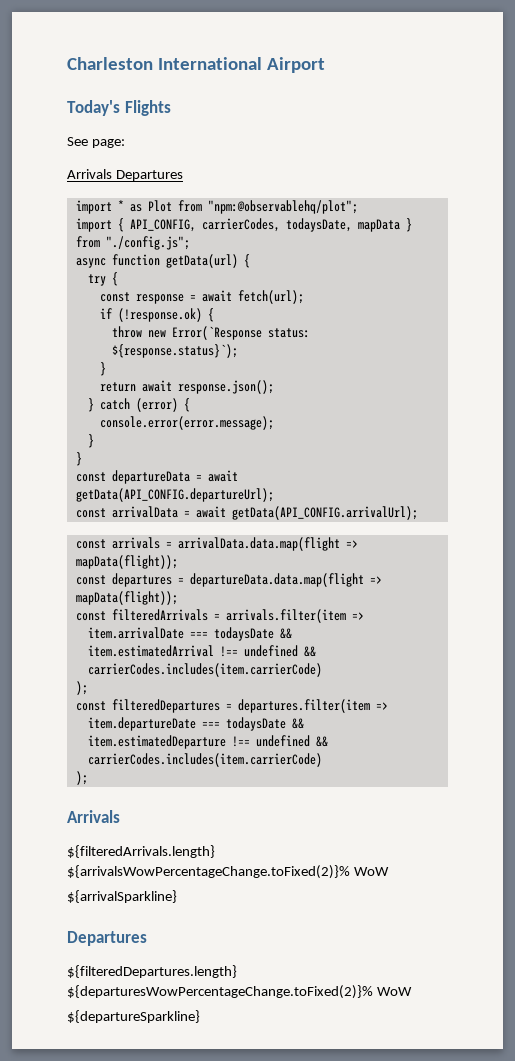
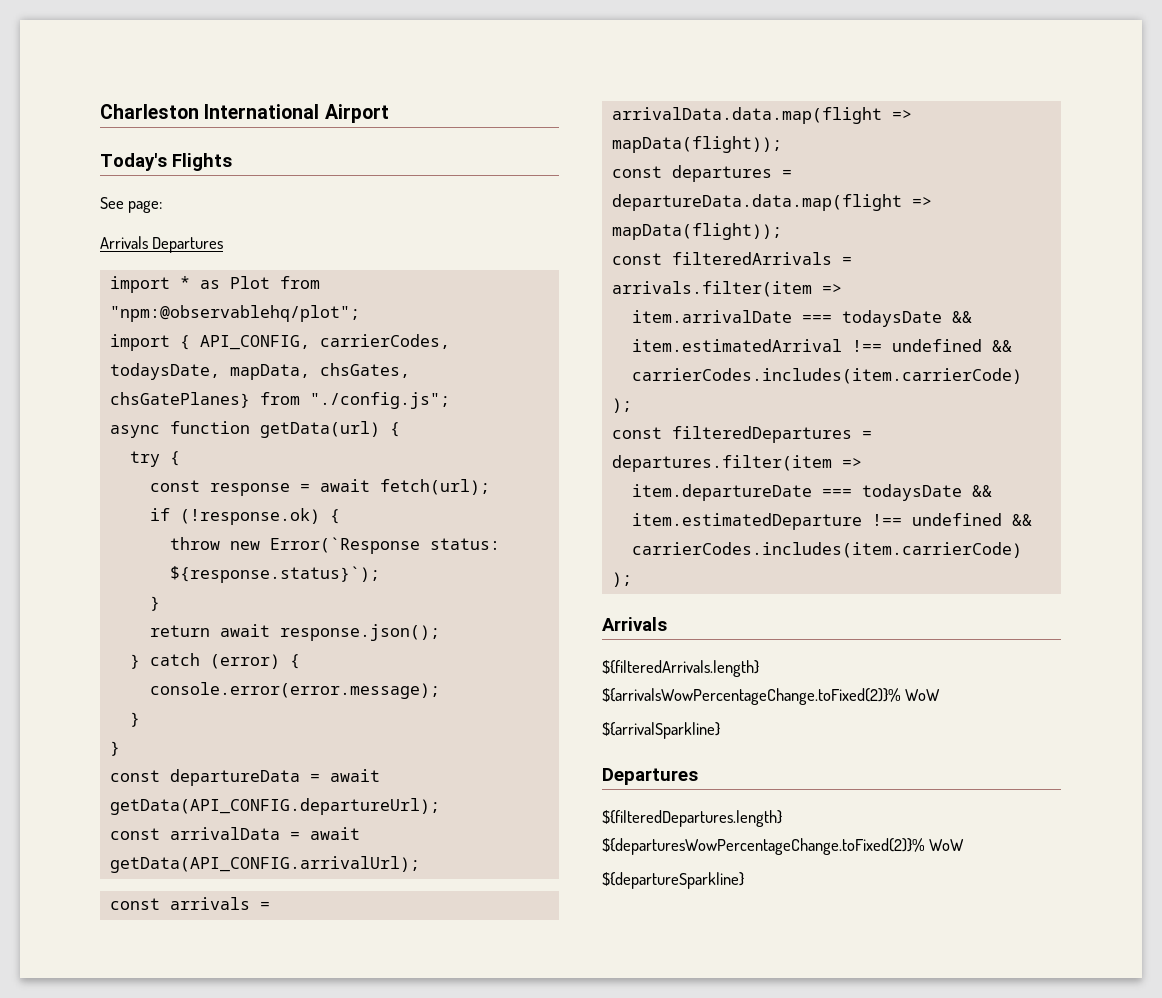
[357,218,412,232] mapData } -> [229,363,410,380] [109,392,250,408] mapData, chsGates, chsGatePlanes}

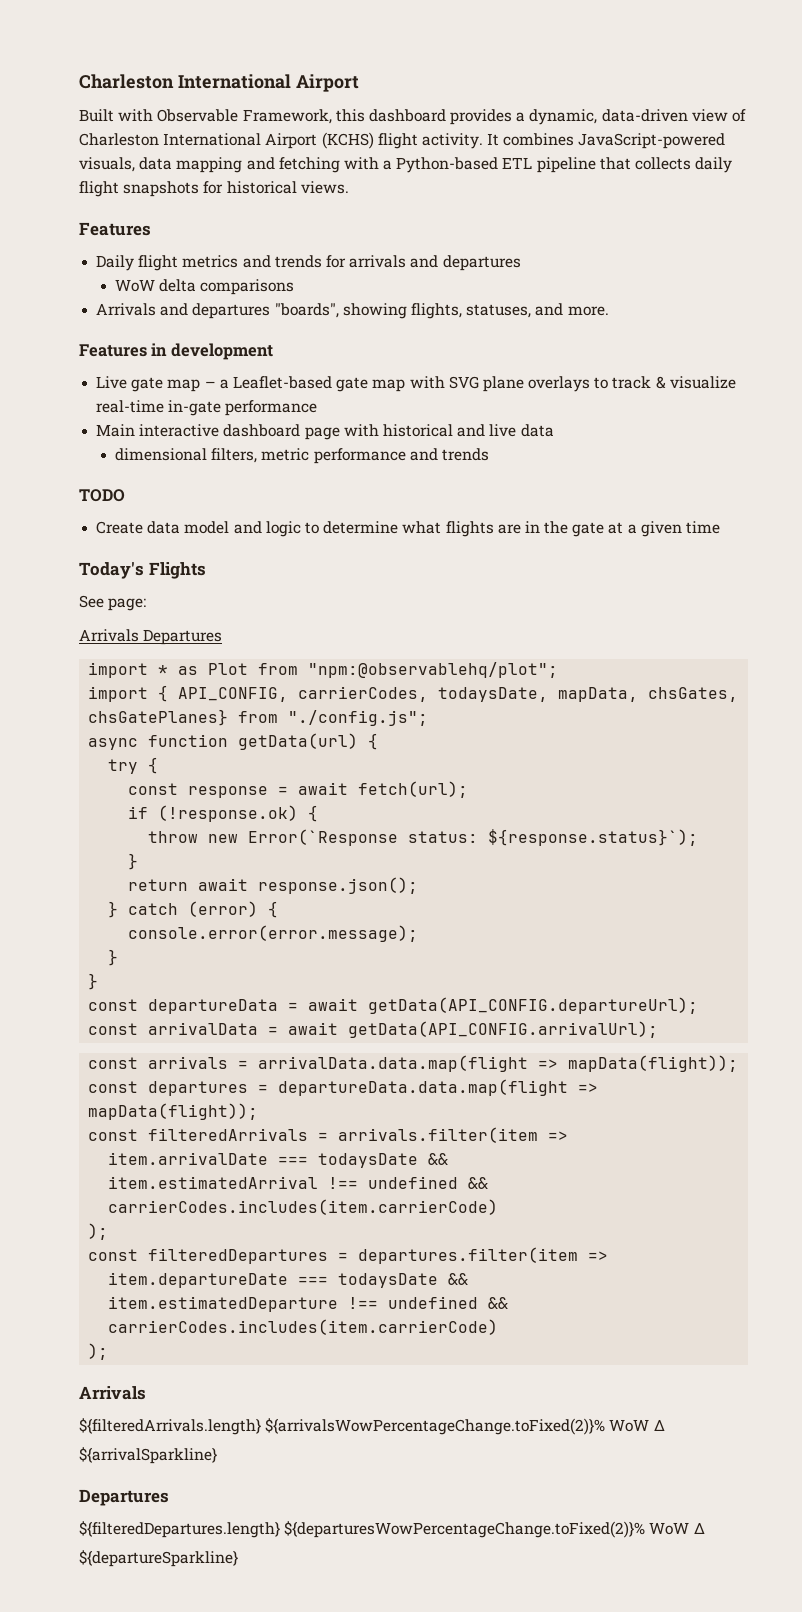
[100,104,389,123] Charleston International Airport -> [79,74,359,92] [79,109,747,125] [79,132,726,149] [79,157,733,173] [79,181,349,197] [79,222,151,236] [96,255,521,271] [115,279,295,295] [96,303,609,319] [79,343,273,360] [96,376,736,392] [96,400,318,416] [96,424,554,440] [115,448,489,464] [79,489,125,502] [96,521,721,537] Charleston International Airport // Built with Observable Framework, this dashboard provides a dynamic, data-driven view of Charleston International Airport (KCHS) flight activity. It combines JavaScript-powered visuals, data mapping and fetching with a Python-based ETL pipeline that collects daily flight snapshots for historical views. // Features // Daily flight metrics and trends for arrivals and departures // WoW delta comparisons // Arrivals and departures "boards", showing flights, statuses, and more. // Features in development // Live gate map – a Leaflet-based gate map with SVG plane overlays to track & visualize real-time in-gate performance // Main interactive dashboard page with historical and live data // dimensional filters, metric performance and trends // TODO // Create data model and logic to determine what flights are in the gate at a given time
(941, 695) none -> [653,1419,665,1431] Δ
(965, 845) none -> [693,1522,705,1534] Δ

